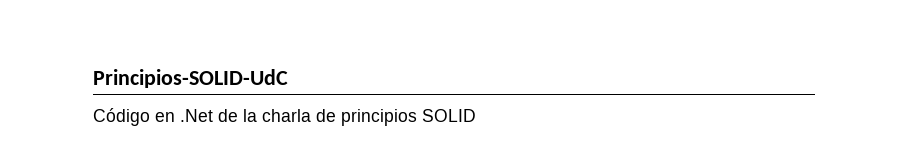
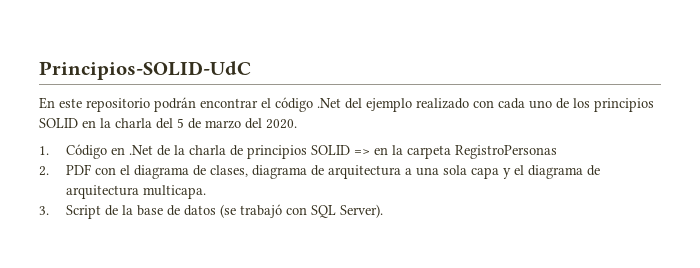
(288, 78) none -> [39,97,654,112] [39,118,297,129] [39,146,49,155] En este repositorio podrán encontrar el código .Net del ejemplo realizado con cada uno de los principios SOLID en la charla del 5 de marzo del 2020. // 1.
(476, 115) none -> [354,145,558,159] [39,164,601,179] [66,185,207,199] [39,204,384,219] => en la carpeta RegistroPersonas // 2. PDF con el diagrama de clases, diagrama de arquitectura a una sola capa y el diagrama de arquitectura multicapa. // 3. Script de la base de datos (se trabajó con SQL Server).

